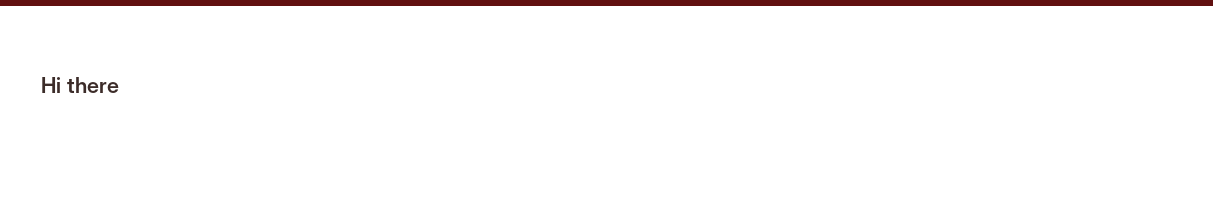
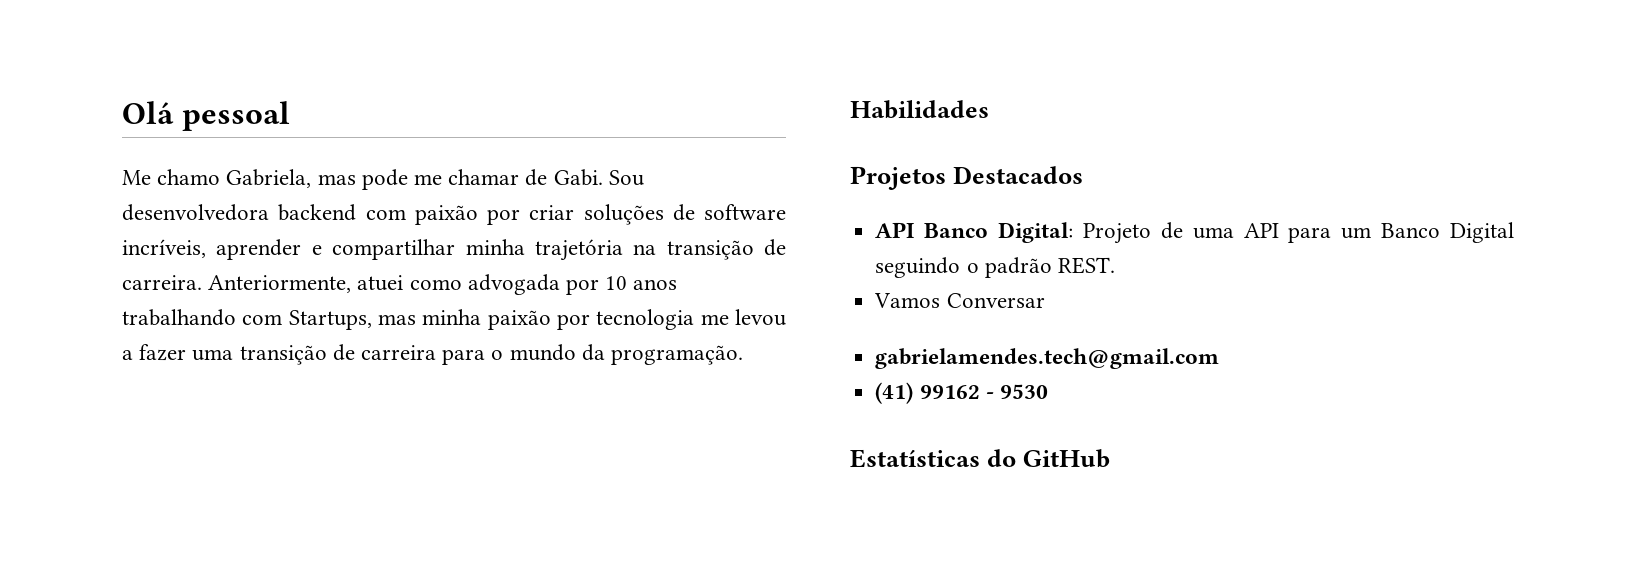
[41,77,119,93] Hi there -> [122,101,290,131] [122,169,644,190] [122,204,786,225] [122,239,786,261] [122,274,678,295] [122,309,786,330] [122,344,744,365] [850,100,989,119] [850,166,1084,190] [875,222,1514,244] [875,257,1115,278] [874,293,1045,308] [875,348,1220,369] [875,382,1048,404] [850,449,1111,468] Olá pessoal // Me chamo Gabriela, mas pode me chamar de Gabi. Sou desenvolvedora backend com paixão por criar soluções de software incríveis, aprender e compartilhar minha trajetória na transição de carreira. Anteriormente, atuei como advogada por 10 anos trabalhando com Startups, mas minha paixão por tecnologia me levou a fazer uma transição de carreira para o mundo da programação. // Habilidades // Projetos Destacados // API Banco Digital: Projeto de uma API para um Banco Digital seguindo o padrão REST. // Vamos Conversar // gabrielamendes.tech@gmail.com // (41) 99162 - 9530 // Estatísticas do GitHub

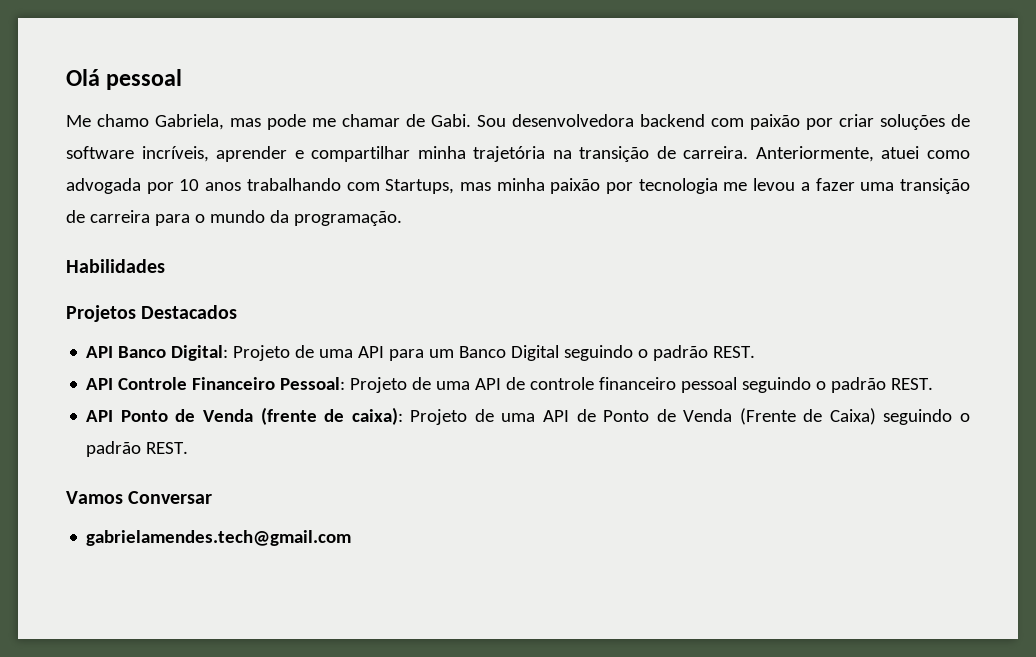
[874,293,1045,308] [875,348,1220,369] [875,382,1048,404] [850,449,1111,468] Vamos Conversar // gabrielamendes.tech@gmail.com // (41) 99162 - 9530 // Estatísticas do GitHub -> [86,377,934,393] [86,407,971,425] [86,441,189,457] [66,491,213,504] [86,530,352,546] API Controle Financeiro Pessoal: Projeto de uma API de controle financeiro pessoal seguindo o padrão REST. // API Ponto de Venda (frente de caixa): Projeto de uma API de Ponto de Venda (Frente de Caixa) seguindo o padrão REST. // Vamos Conversar // gabrielamendes.tech@gmail.com

